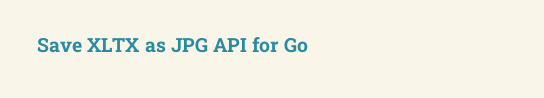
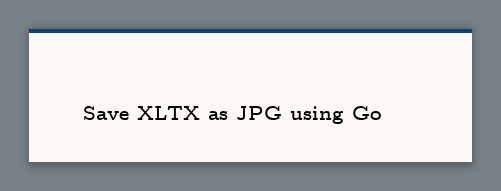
[213,36,280,53] API for -> [290,106,344,124] using

